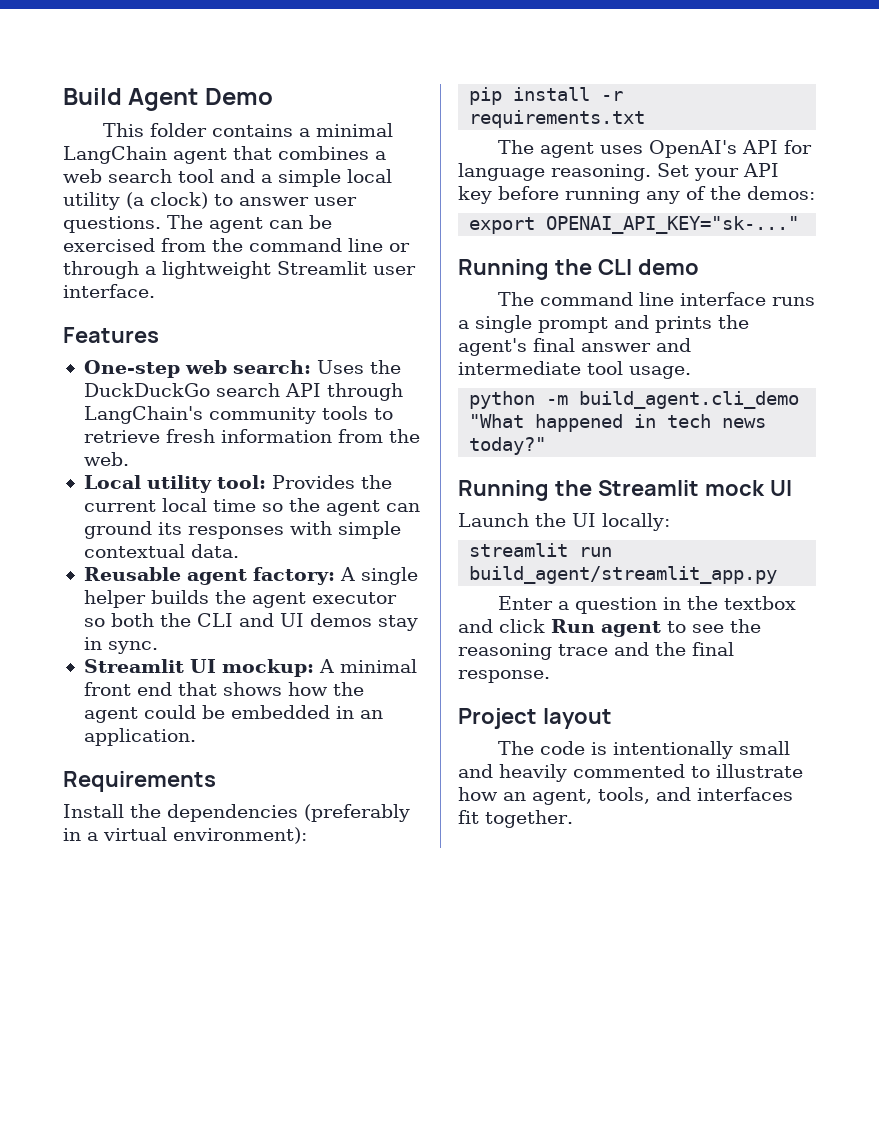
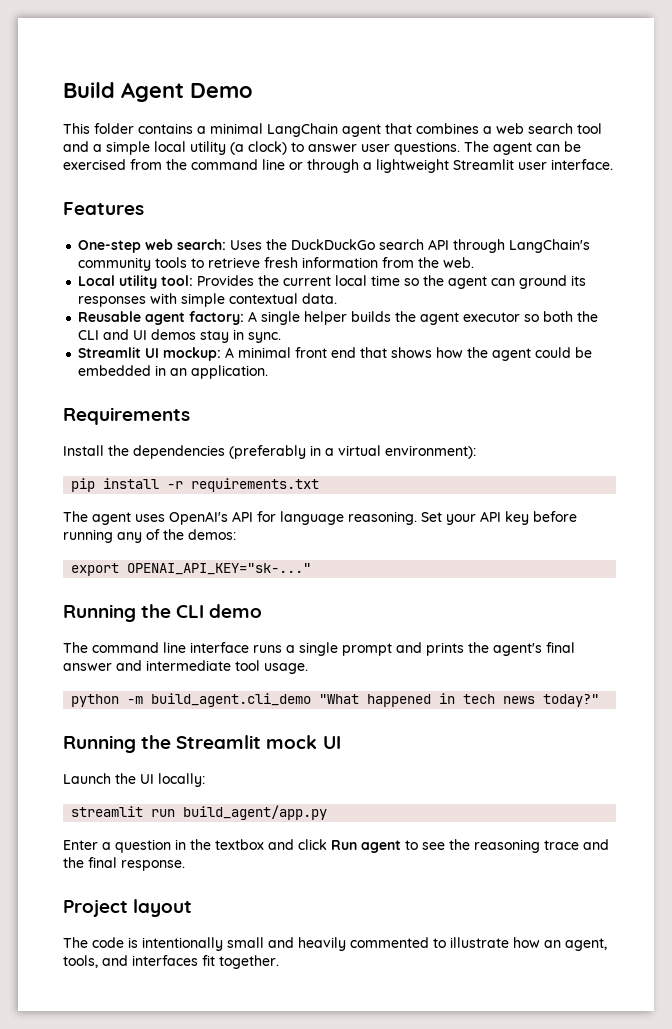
[469,566,778,584] build_agent/streamlit_app.py -> [183,805,328,820] build_agent/app.py

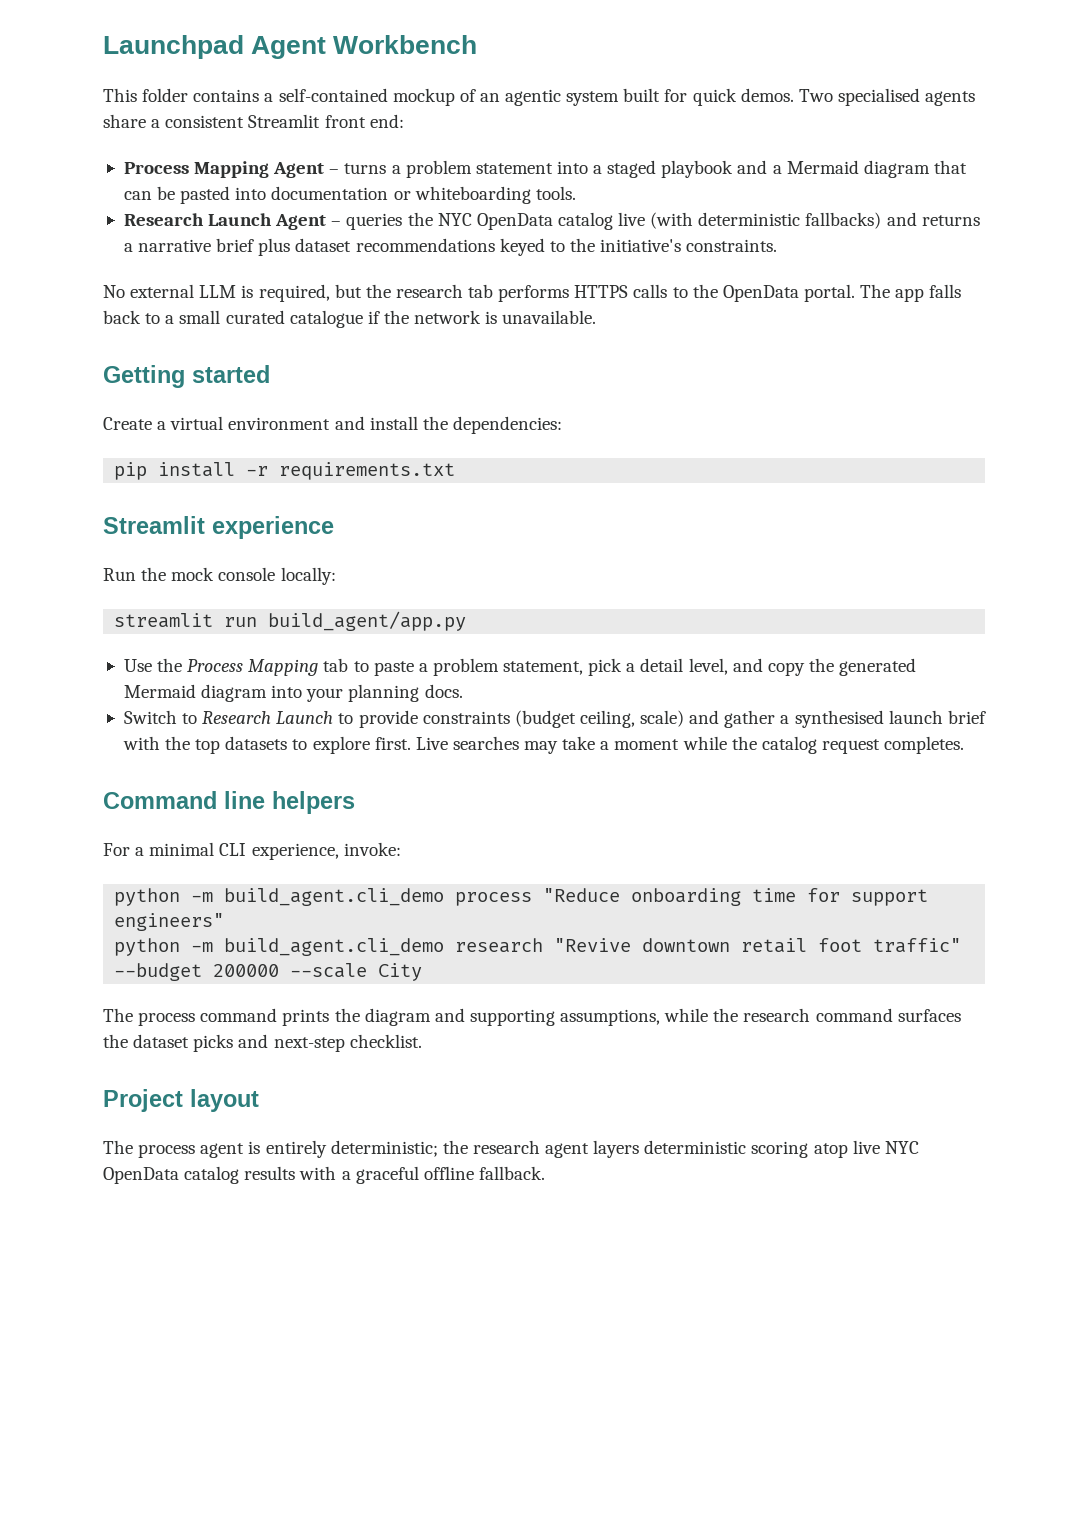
[63,82,253,102] Build Agent Demo -> [103,35,478,59] Launchpad Agent Workbench
[210,123,602,137] [63,141,581,155] [63,159,613,173] [63,202,144,215] [78,239,591,253] [78,257,475,271] [78,275,587,289] [78,293,338,307] [78,311,599,325] [78,329,282,343] [78,347,593,361] [78,365,269,379] [63,407,190,425] [63,445,476,459] [71,478,320,492] [63,511,577,525] [63,529,236,543] [71,563,312,576] [63,604,263,622] [63,642,575,656] [63,660,308,674] [71,693,600,707] [63,735,341,753] [63,773,205,787] [71,805,328,820] [63,839,609,853] [63,857,185,871] [63,899,193,917] [63,937,607,951] [63,955,279,969] minimal LangChain agent that combines a web search tool and a simple local utility (a clock) to answer user questions. The agent can be exercised from the command line or through a lightweight Streamlit user interface. // Features // One-step web search: Uses the DuckDuckGo search API through LangChain's community tools to retrieve fresh information from the web. // Local utility tool: Provides the current local time so the agent can ground its responses with simple contextual data. // Reusable agent factory: A single helper builds the agent executor so both the CLI and UI demos stay in sync. // Streamlit UI mockup: A minimal front end that shows how the agent could be embedded in an application. // Requirements // Install the dependencies (preferably in a virtual environment): // pip install -r requirements.txt // The agent uses OpenAI's API for language reasoning. Set your API key before running any of the demos: // export OPENAI_API_KEY="sk-..." // Running the CLI demo // The command line interface runs a single prompt and prints the agent's final answer and intermediate tool usage. // python -m build_agent.cli_demo "What happened in tech news today?" // Running the Streamlit mock UI // Launch the UI locally: // streamlit run build_agent/app.py // Enter a question in the textbox and click Run agent to see the reasoning trace and the final response. // Project layout // The code is intentionally small and heavily commented to illustrate how an agent, tools, and interfaces fit together. -> [278,88,976,106] [103,114,404,128] [123,160,967,178] [123,186,576,204] [123,212,980,230] [123,238,778,256] [103,284,962,302] [103,310,597,328] [103,365,270,388] [103,416,562,434] [114,462,456,480] [103,516,334,539] [103,567,336,585] [114,611,467,631] [123,658,917,676] [123,684,463,702] [123,710,986,728] [122,736,965,754] [103,791,355,814] [103,842,401,860] [114,888,929,906] [114,913,225,931] [114,938,962,956] [114,963,423,981] [103,1008,961,1026] [103,1034,422,1052] [103,1089,259,1112] [103,1140,919,1158] [103,1166,545,1184] self-contained mockup of an agentic system built for quick demos. Two specialised agents share a consistent Streamlit front end: // Process Mapping Agent – turns a problem statement into a staged playbook and a Mermaid diagram that can be pasted into documentation or whiteboarding tools. // Research Launch Agent – queries the NYC OpenData catalog live (with deterministic fallbacks) and returns a narrative brief plus dataset recommendations keyed to the initiative's constraints. // No external LLM is required, but the research tab performs HTTPS calls to the OpenData portal. The app falls back to a small curated catalogue if the network is unavailable. // Getting started // Create a virtual environment and install the dependencies: // pip install -r requirements.txt // Streamlit experience // Run the mock console locally: // streamlit run build_agent/app.py // Use the Process Mapping tab to paste a problem statement, pick a detail level, and copy the generated Mermaid diagram into your planning docs. // Switch to Research Launch to provide constraints (budget ceiling, scale) and gather a synthesised launch brief with the top datasets to explore first. Live searches may take a moment while the catalog request completes. // Command line helpers // For a minimal CLI experience, invoke: // python -m build_agent.cli_demo process "Reduce onboarding time for support engineers" // python -m build_agent.cli_demo research "Revive downtown retail foot traffic" --budget 200000 --scale City // The process command prints the diagram and supporting assumptions, while the research command surfaces the dataset picks and next-step checklist. // Project layout // The process agent is entirely deterministic; the research agent layers deterministic scoring atop live NYC OpenData catalog results with a graceful offline fallback.

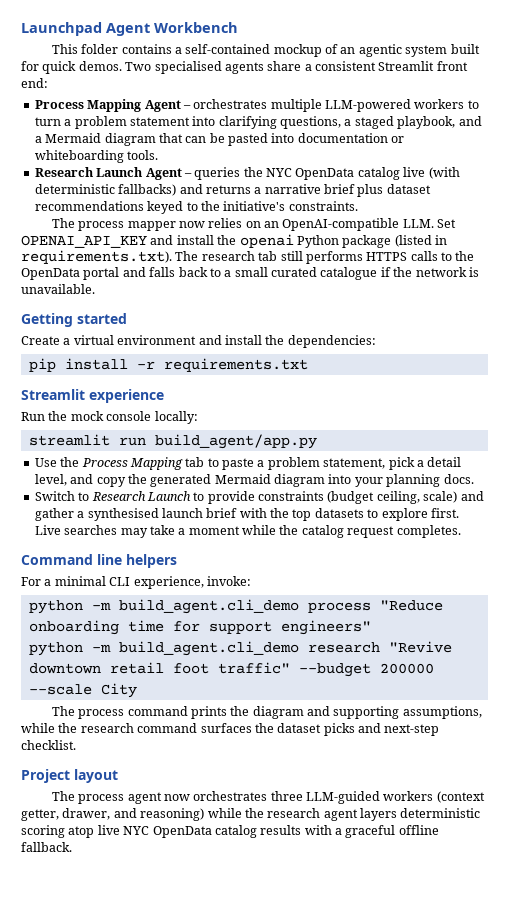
[344,163,387,174] turns -> [193,99,479,112] [34,117,61,126] orchestrates multiple LLM-powered workers to turn
(588, 167) none -> [218,116,341,129] clarifying questions,
[661,160,734,178] playbook -> [397,116,456,129] playbook,
[103,284,391,302] No external LLM is required, but the -> [51,218,457,231] [21,234,447,248] [21,250,199,264] The process mapper now relies on an OpenAI-compatible LLM. Set OPENAI_API_KEY and install the openai Python package (listed in requirements.txt). The
(494, 291) none -> [280,251,303,261] still
[803,284,925,302] portal. The app -> [83,267,146,280] portal and
[248,1140,438,1158] is entirely deterministic; -> [163,791,485,804] [21,808,242,821] now orchestrates three LLM-guided workers (context getter, drawer, and reasoning) while

